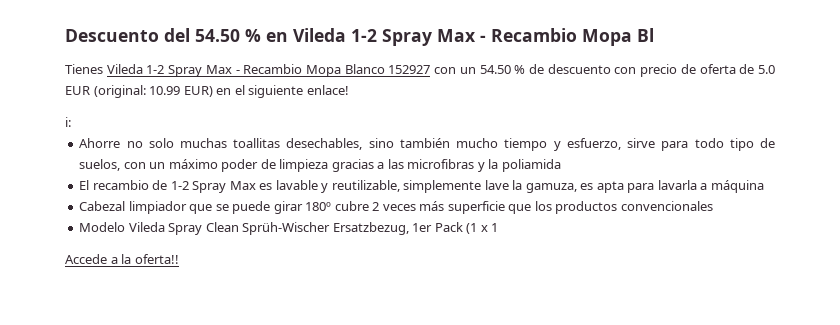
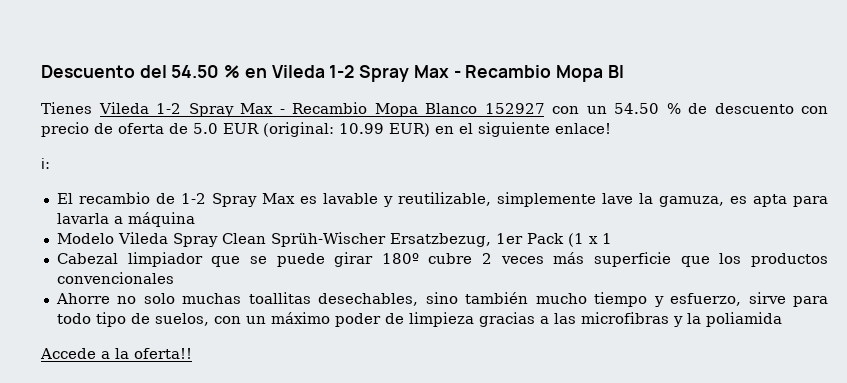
(71, 122) none -> [56,192,828,207] [56,212,195,227] [56,232,612,247] [56,252,828,267] [56,272,174,284] // El recambio de 1-2 Spray Max es lavable y reutilizable, simplemente lave la gamuza, es apta para lavarla a máquina // Modelo Vileda Spray Clean Sprüh-Wischer Ersatzbezug, 1er Pack (1 x 1 // Cabezal limpiador que se puede girar 180º cubre 2 veces más superficie que los productos convencionales
[79,180,764,193] [79,201,713,214] [79,222,499,235] // El recambio de 1-2 Spray Max es lavable y reutilizable, simplemente lave la gamuza, es apta para lavarla a máquina // Cabezal limpiador que se puede girar 180º cubre 2 veces más superficie que los productos convencionales // Modelo Vileda Spray Clean Sprüh-Wischer Ersatzbezug, 1er Pack (1 x 1 -> (782, 319) none

